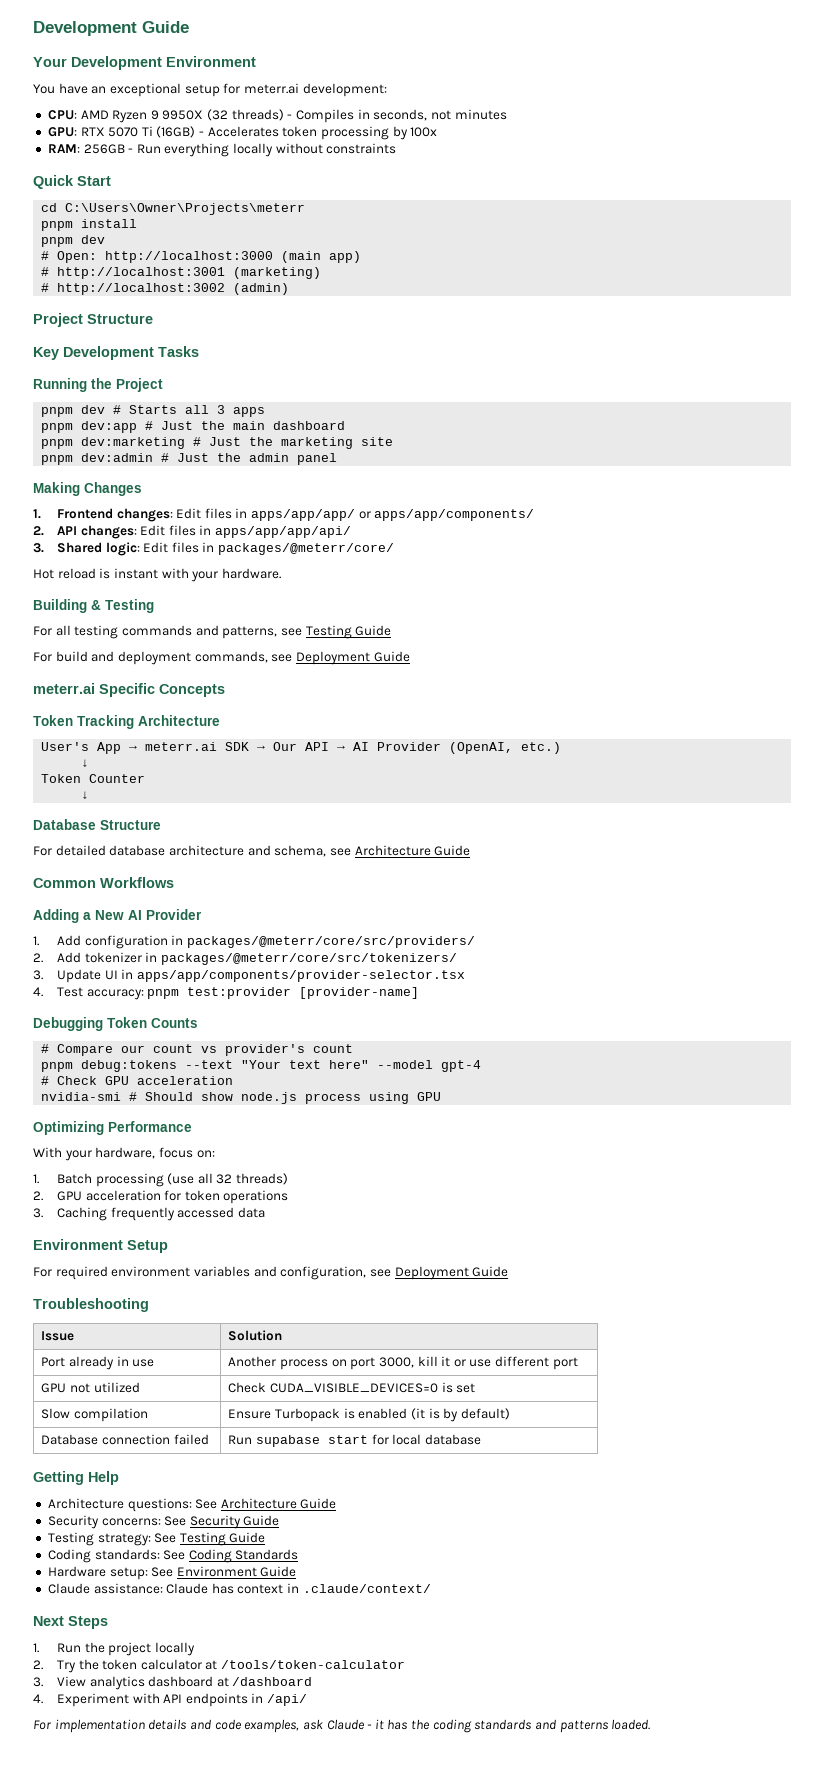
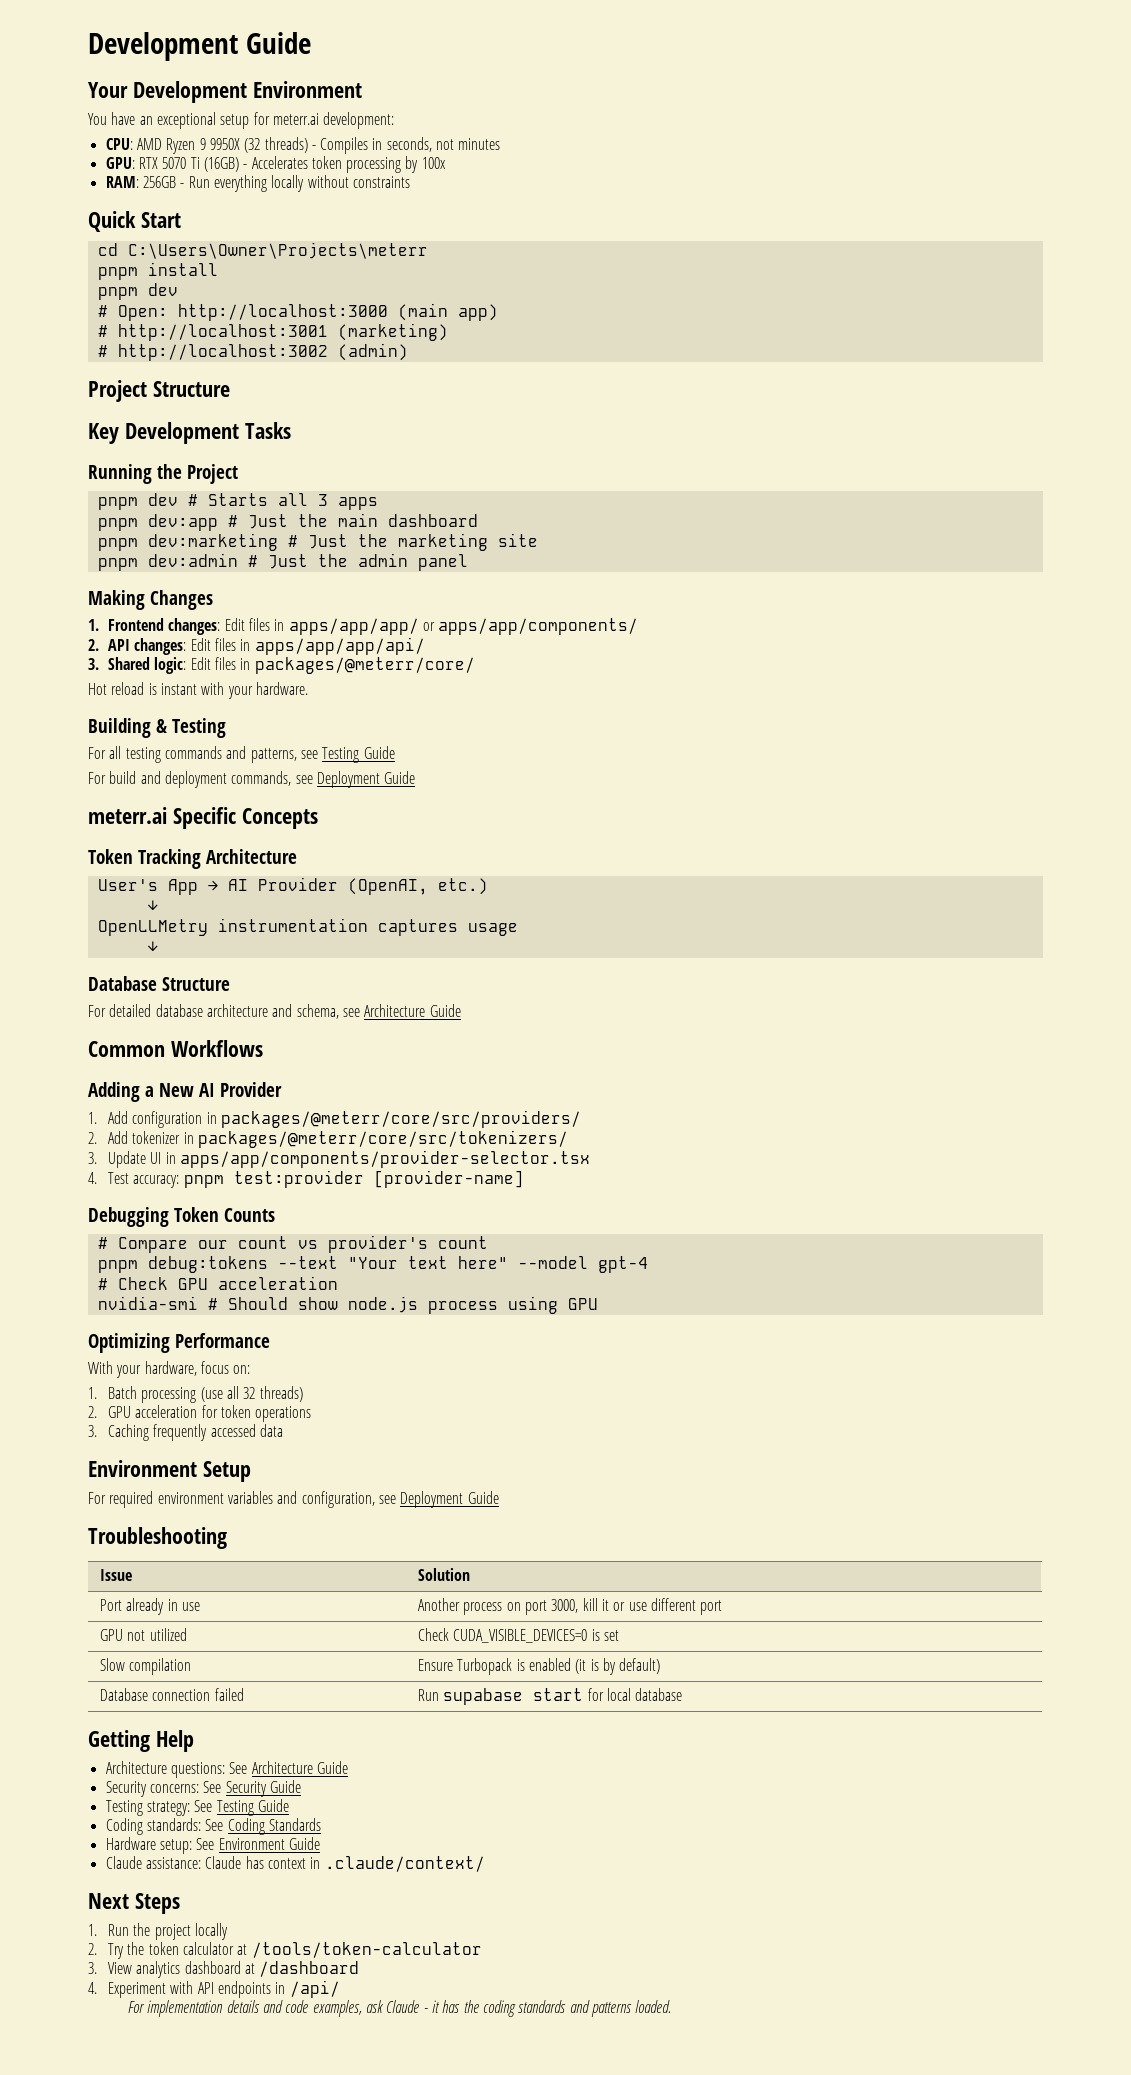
[145,742,346,751] meterr.ai SDK → Our API → -> (218, 885) none
[41,774,146,783] Token Counter -> [97,918,518,936] OpenLLMetry instrumentation captures usage

